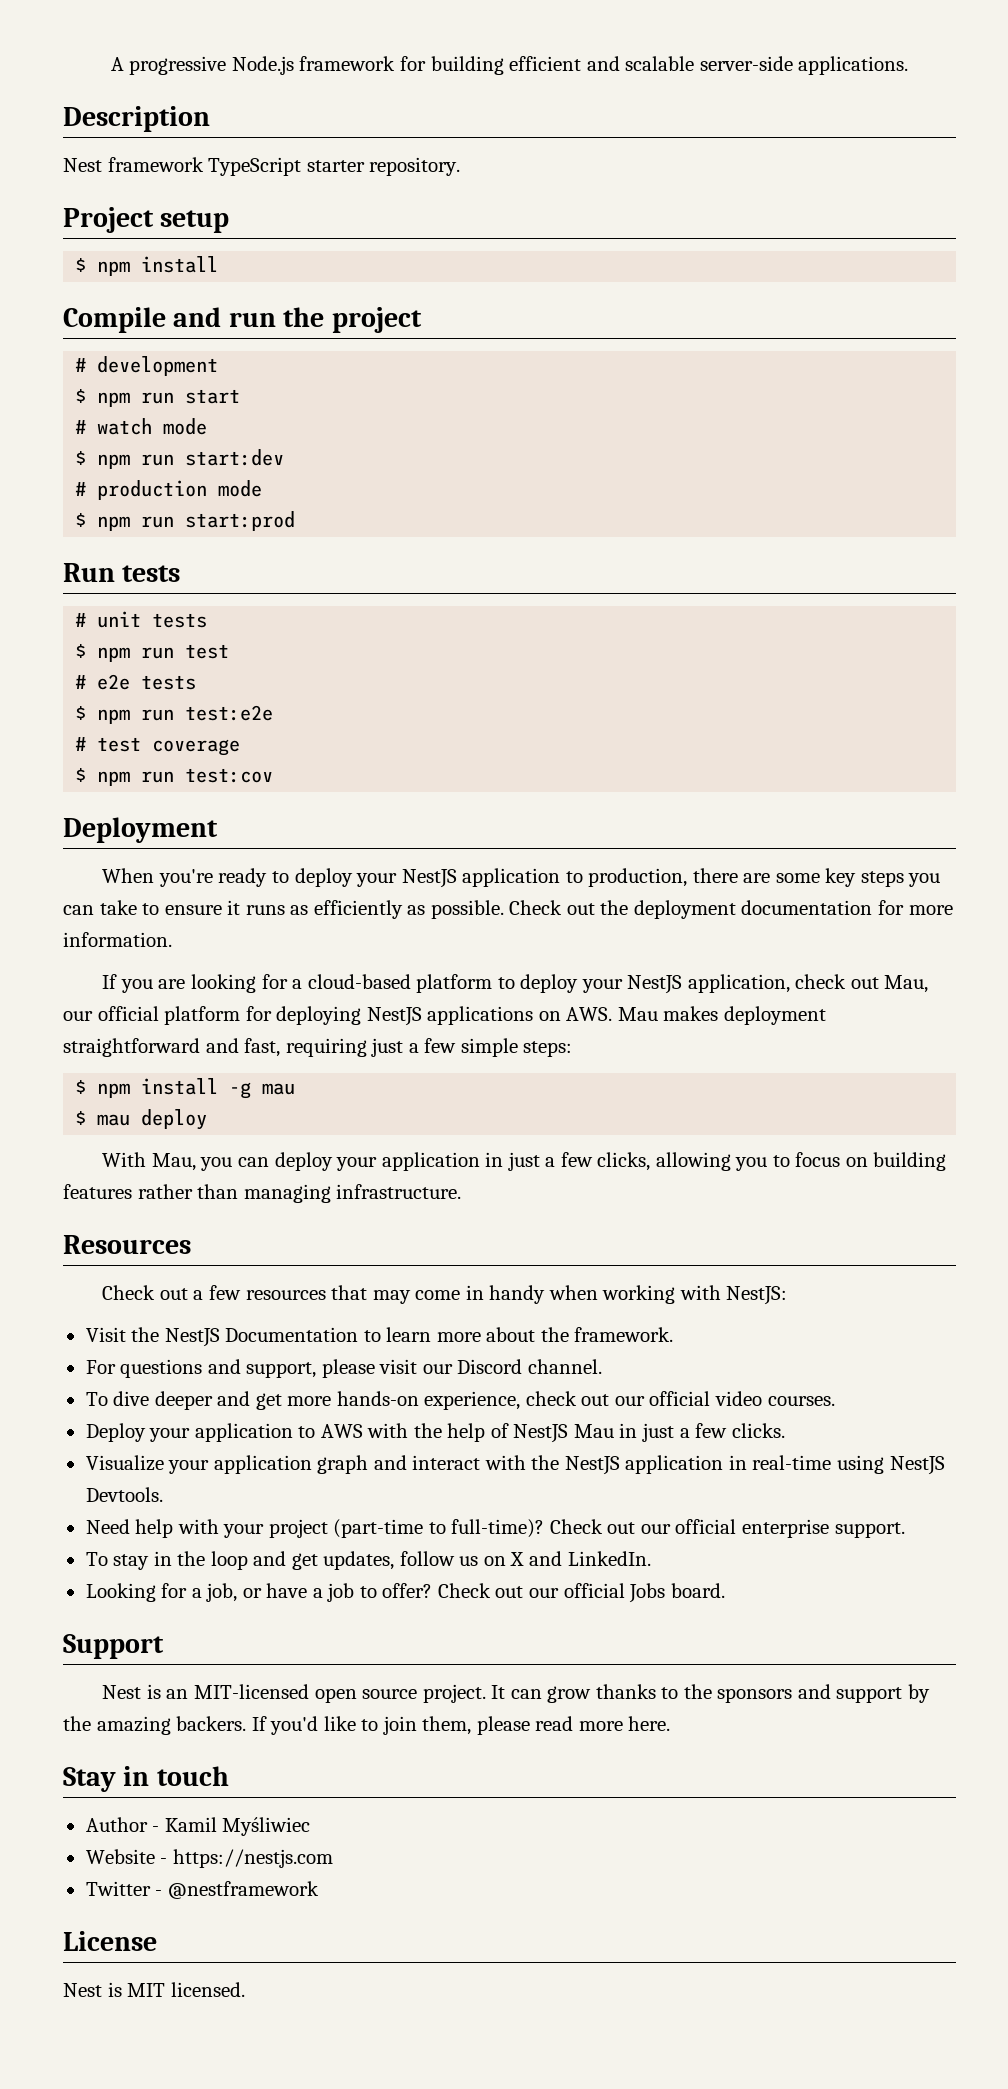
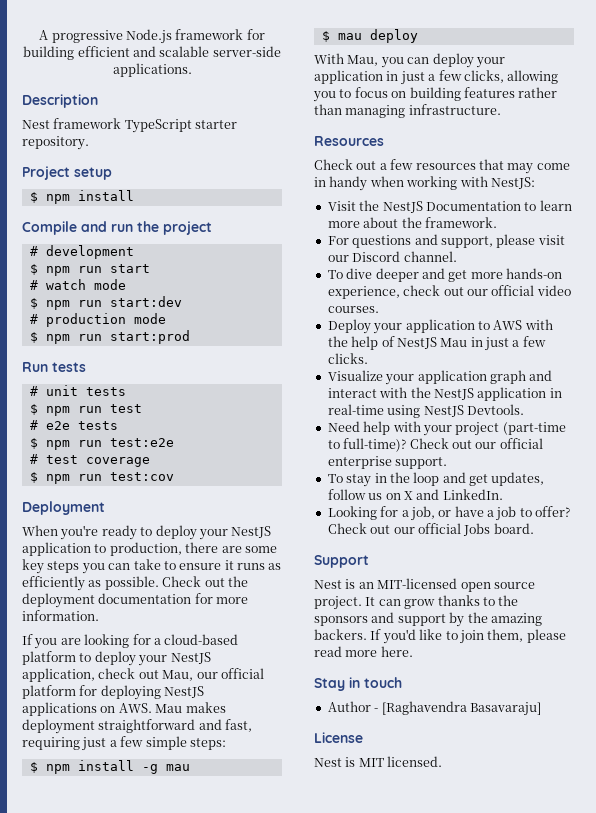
[164,1817,311,1836] [85,1849,333,1868] [85,1881,319,1899] Kamil Myśliwiec // Website - https://nestjs.com // Twitter - @nestframework -> [381,701,541,716] [Raghavendra Basavaraju]

